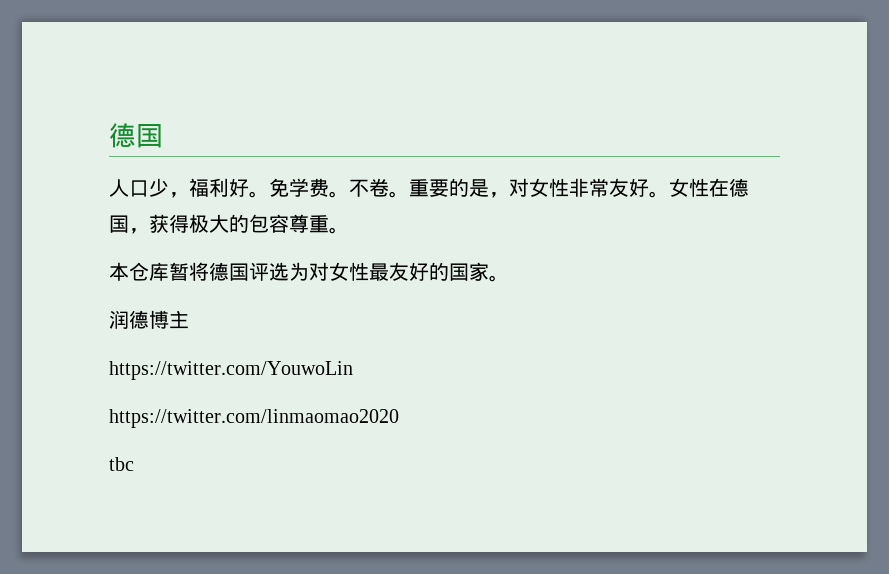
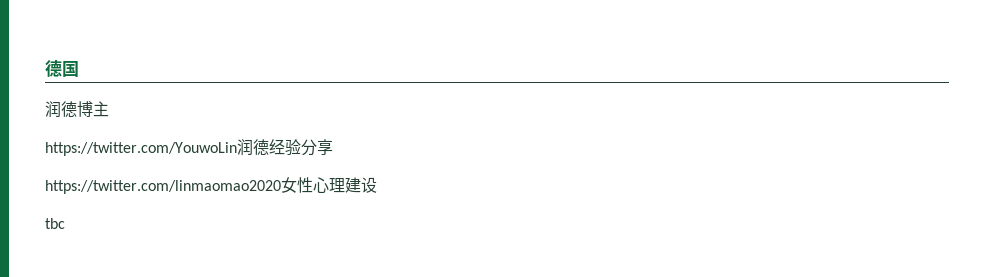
[109,178,749,198] [109,214,349,234] [109,262,509,282] [109,310,189,329] [109,361,353,380] [109,409,399,428] 人口少，福利好。免学费。不卷。重要的是，对女性非常友好。女性在德国，获得极大的包容尊重。 // 本仓库暂将德国评选为对女性最友好的国家。 // 润德博主 // https://twitter.com/YouwoLin // https://twitter.com/linmaomao2020 -> [45,101,109,117] [45,139,333,156] [45,177,377,194] 润德博主 // https://twitter.com/YouwoLin润德经验分享 // https://twitter.com/linmaomao2020女性心理建设

